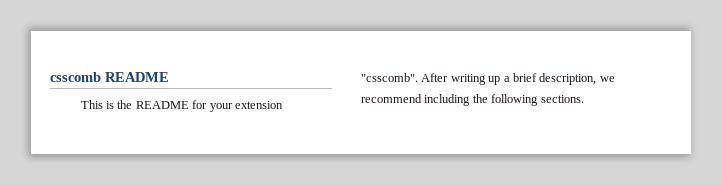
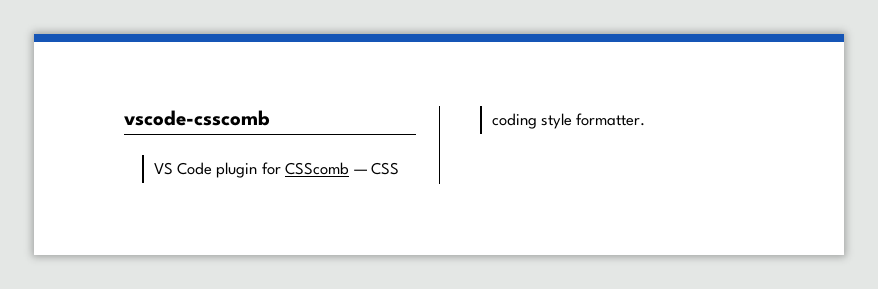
[50,72,169,82] [80,100,283,112] [361,73,615,85] [361,94,584,106] csscomb README // This is the README for your extension "csscomb". After writing up a brief description, we recommend including the following sections. -> [124,110,270,126] [153,162,400,178] [491,113,646,129] vscode-csscomb // VS Code plugin for CSScomb — CSS coding style formatter.

